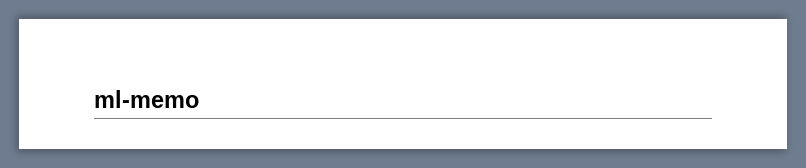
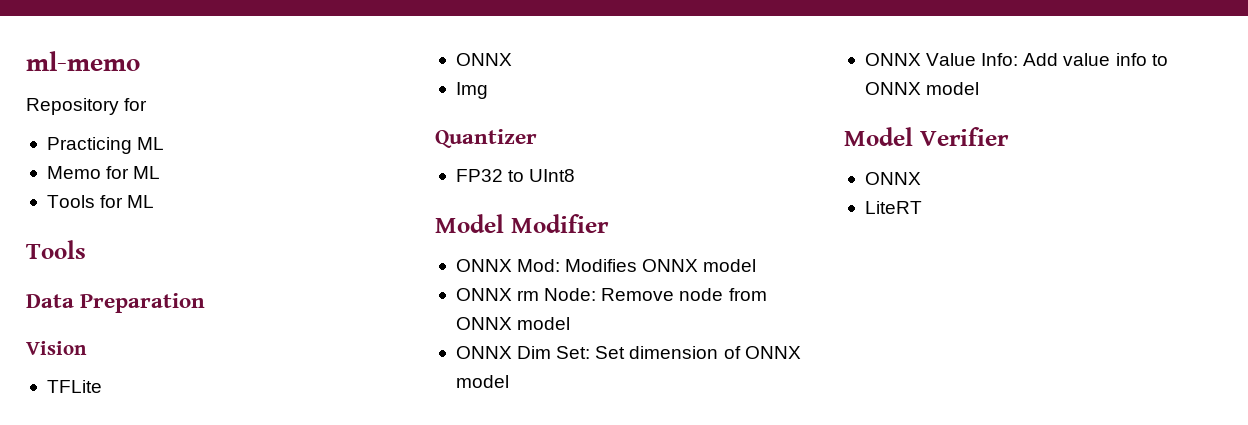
(199, 99) none -> [26,98,148,115] [46,137,165,154] [46,166,161,179] [46,195,155,208] [26,240,86,259] [26,293,206,313] [26,341,87,355] [46,380,102,393] [455,53,512,66] [455,82,488,99] [435,129,537,148] [455,169,576,182] [435,214,609,233] [455,259,757,272] [455,288,767,301] [455,317,571,330] [455,346,801,359] [455,375,509,388] [864,53,1168,66] [864,82,980,95] [844,127,1009,146] [864,172,921,185] [864,201,922,214] // Repository for // Practicing ML // Memo for ML // Tools for ML // Tools // Data Preparation // Vision // TFLite // ONNX // Img // Quantizer // FP32 to UInt8 // Model Modifier // ONNX Mod: Modifies ONNX model // ONNX rm Node: Remove node from ONNX model // ONNX Dim Set: Set dimension of ONNX model // ONNX Value Info: Add value info to ONNX model // Model Verifier // ONNX // LiteRT

